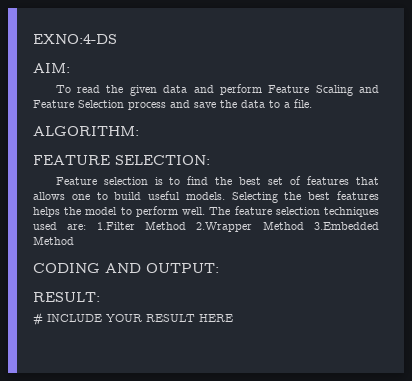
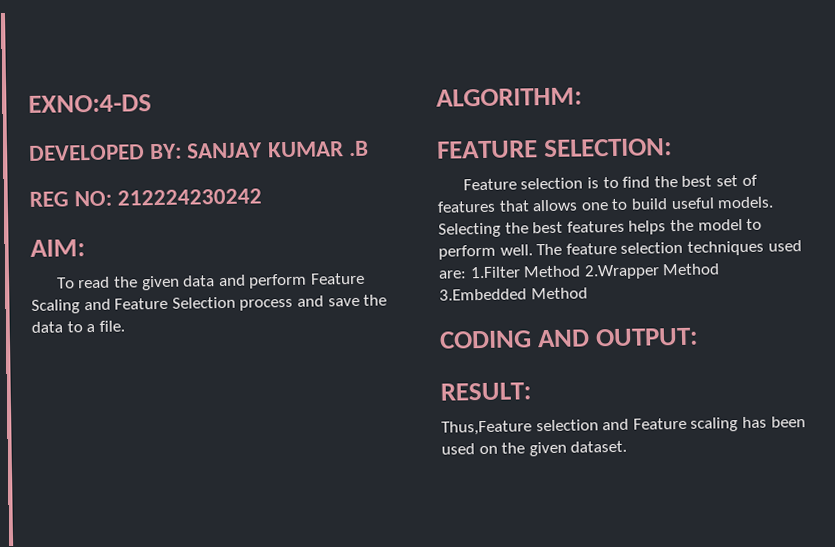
(117, 39) none -> [28,140,369,161] [29,188,263,207] // DEVELOPED BY: SANJAY KUMAR .B // REG NO: 212224230242
[33,312,233,326] # INCLUDE YOUR RESULT HERE -> [441,416,806,436] [441,440,628,457] Thus,Feature selection and Feature scaling has been used on the given dataset.

